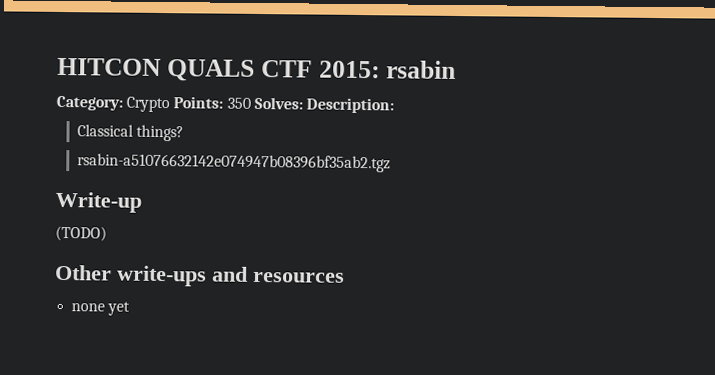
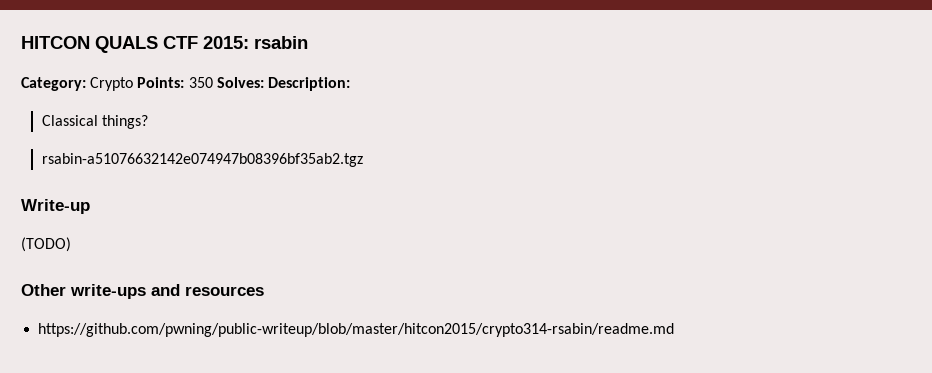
[71,301,131,316] none yet -> [38,323,675,337] https://github.com/pwning/public-writeup/blob/master/hitcon2015/crypto314-rsabin/readme.md

